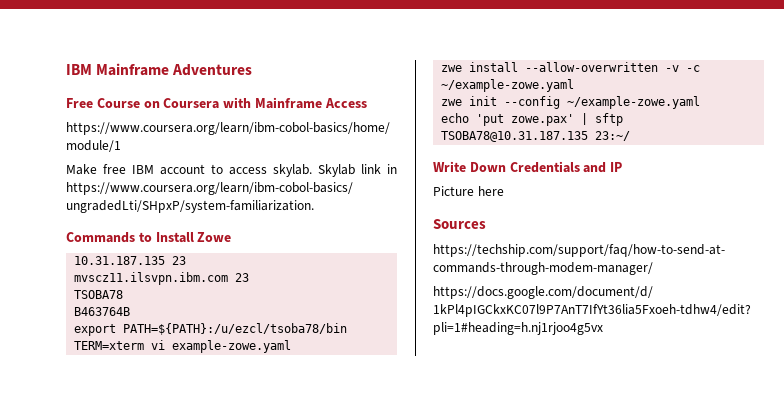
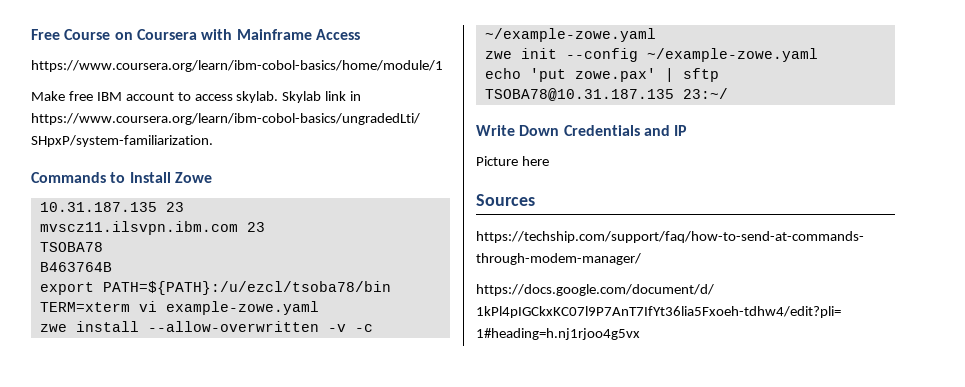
[66,63,253,76] IBM Mainframe Adventures // -> (31, 34) none

